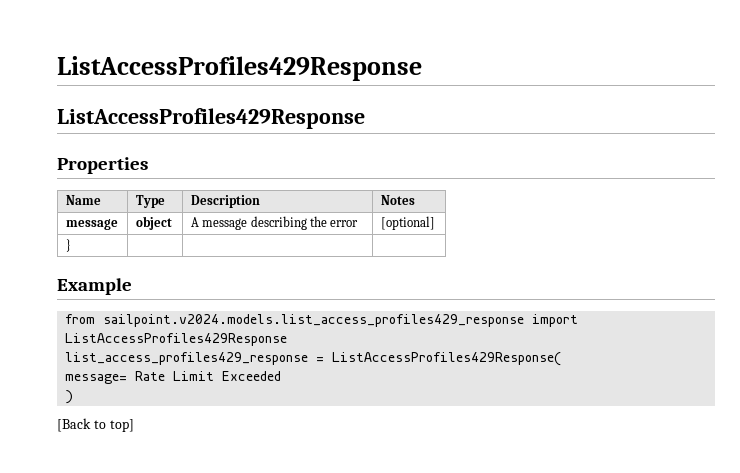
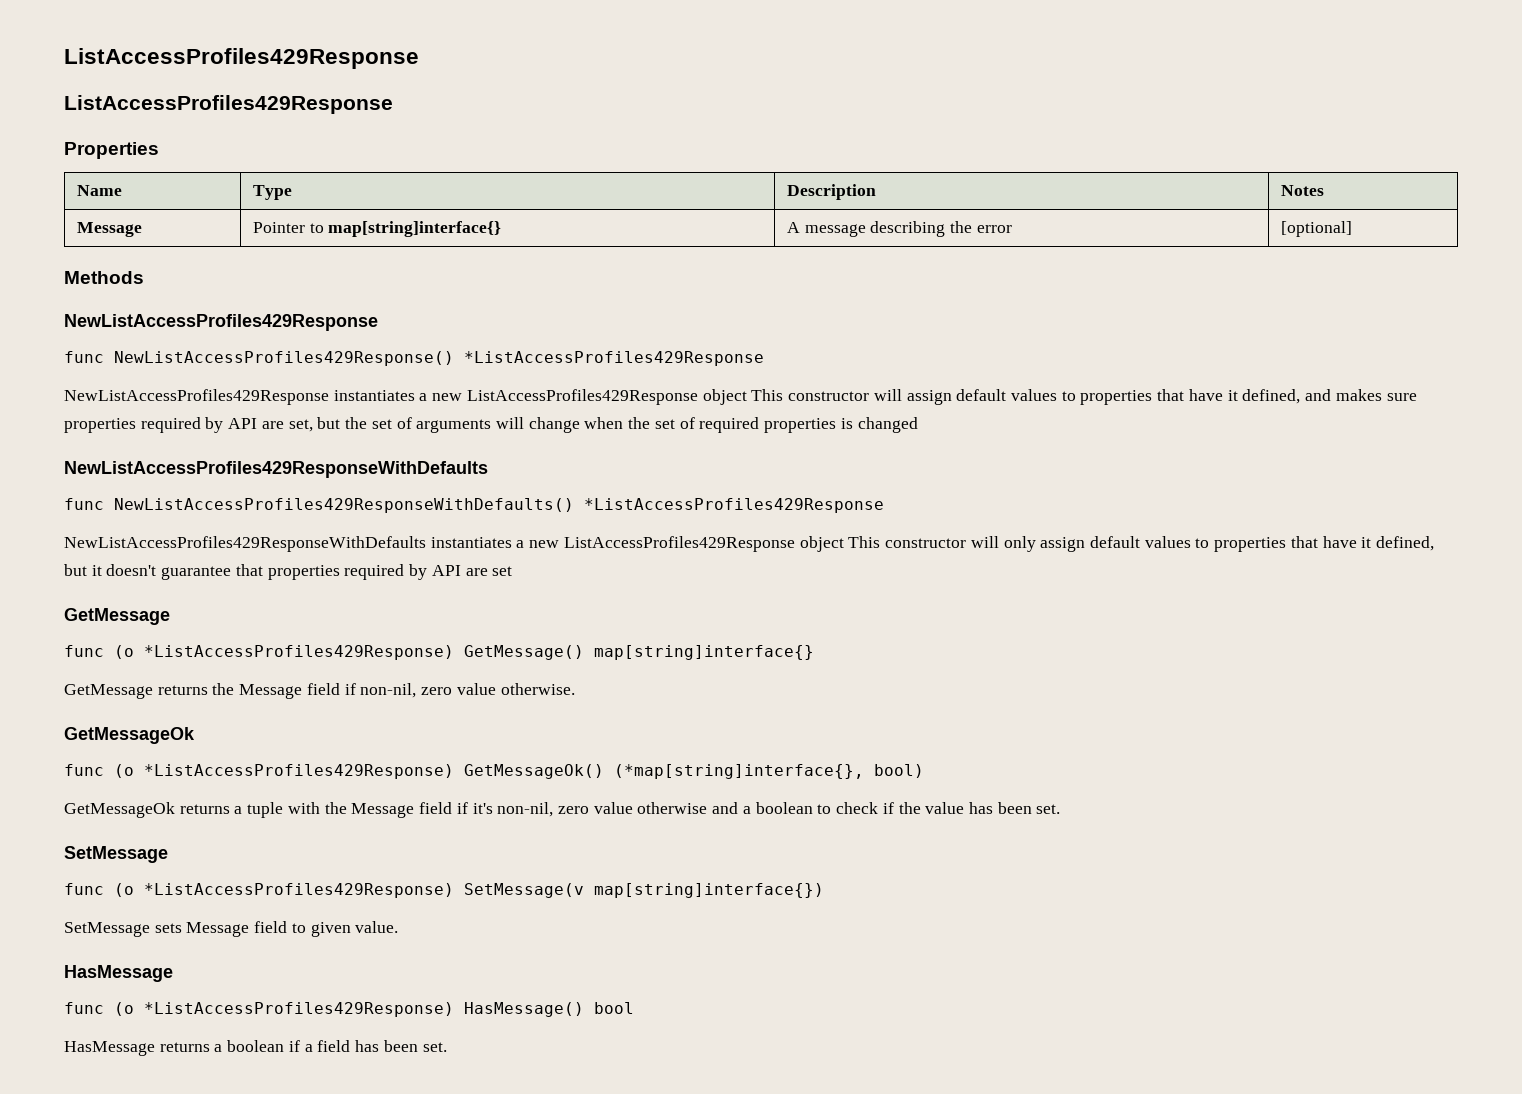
[65,219,118,230] [135,216,172,230] message | object -> [77,222,143,237] [253,221,502,237] Message | Pointer to map[string]interface{}
[65,239,71,252] [57,278,132,295] [65,314,579,327] [65,333,288,346] [65,352,562,366] [65,371,282,384] [65,390,74,404] [57,418,134,432] // } | | | // Example // from sailpoint.v2024.models.list_access_profiles429_response import ListAccessProfiles429Response // list_access_profiles429_response = ListAccessProfiles429Response( // message= Rate Limit Exceeded // ) // [Back to top] -> [64,271,144,284] [64,314,378,331] [64,351,764,366] [64,389,1417,405] [64,417,918,433] [64,461,488,478] [64,498,884,513] [64,536,1435,552] [64,564,513,580] [64,608,170,625] [64,645,814,660] [64,683,575,699] [64,727,195,744] [64,764,924,779] [64,802,1061,818] [64,846,168,863] [64,883,824,898] [64,921,399,937] [64,965,173,982] [64,1002,634,1017] [64,1040,447,1056] // Methods // NewListAccessProfiles429Response // func NewListAccessProfiles429Response() *ListAccessProfiles429Response // NewListAccessProfiles429Response instantiates a new ListAccessProfiles429Response object This constructor will assign default values to properties that have it defined, and makes sure properties required by API are set, but the set of arguments will change when the set of required properties is changed // NewListAccessProfiles429ResponseWithDefaults // func NewListAccessProfiles429ResponseWithDefaults() *ListAccessProfiles429Response // NewListAccessProfiles429ResponseWithDefaults instantiates a new ListAccessProfiles429Response object This constructor will only assign default values to properties that have it defined, but it doesn't guarantee that properties required by API are set // GetMessage // func (o *ListAccessProfiles429Response) GetMessage() map[string]interface{} // GetMessage returns the Message field if non-nil, zero value otherwise. // GetMessageOk // func (o *ListAccessProfiles429Response) GetMessageOk() (*map[string]interface{}, bool) // GetMessageOk returns a tuple with the Message field if it's non-nil, zero value otherwise and a boolean to check if the value has been set. // SetMessage // func (o *ListAccessProfiles429Response) SetMessage(v map[string]interface{}) // SetMessage sets Message field to given value. // HasMessage // func (o *ListAccessProfiles429Response) HasMessage() bool // HasMessage returns a boolean if a field has been set.

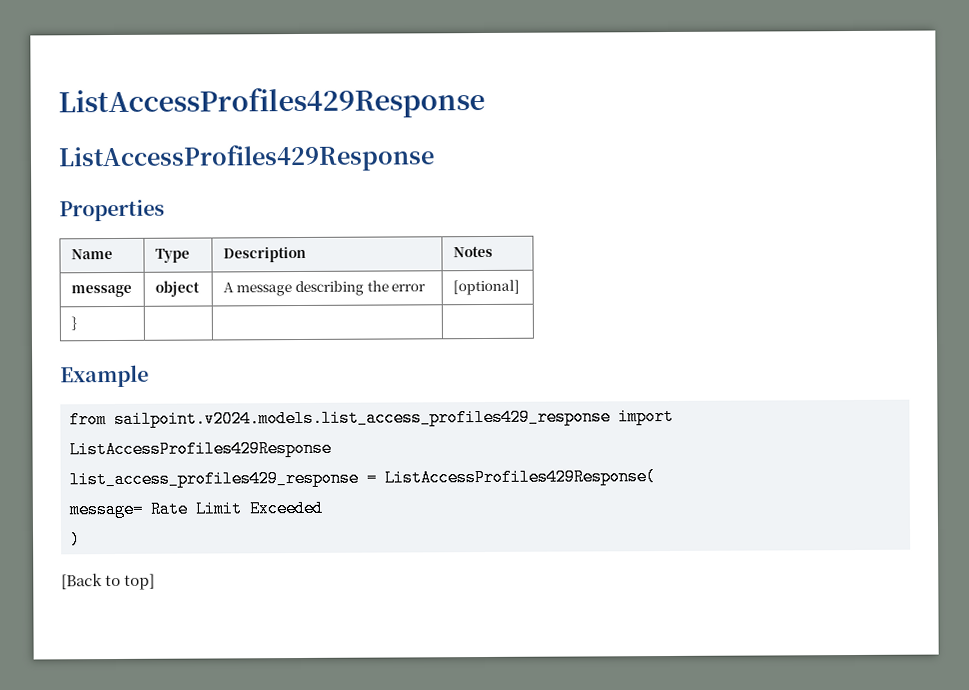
[77,222,143,237] [253,221,502,237] Message | Pointer to map[string]interface{} -> [70,284,132,298] [154,280,200,297] message | object
[64,271,144,284] [64,314,378,331] [64,351,764,366] [64,389,1417,405] [64,417,918,433] [64,461,488,478] [64,498,884,513] [64,536,1435,552] [64,564,513,580] [64,608,170,625] [64,645,814,660] [64,683,575,699] [64,727,195,744] [64,764,924,779] [64,802,1061,818] [64,846,168,863] [64,883,824,898] [64,921,399,937] [64,965,173,982] [64,1002,634,1017] [64,1040,447,1056] // Methods // NewListAccessProfiles429Response // func NewListAccessProfiles429Response() *ListAccessProfiles429Response // NewListAccessProfiles429Response instantiates a new ListAccessProfiles429Response object This constructor will assign default values to properties that have it defined, and makes sure properties required by API are set, but the set of arguments will change when the set of required properties is changed // NewListAccessProfiles429ResponseWithDefaults // func NewListAccessProfiles429ResponseWithDefaults() *ListAccessProfiles429Response // NewListAccessProfiles429ResponseWithDefaults instantiates a new ListAccessProfiles429Response object This constructor will only assign default values to properties that have it defined, but it doesn't guarantee that properties required by API are set // GetMessage // func (o *ListAccessProfiles429Response) GetMessage() map[string]interface{} // GetMessage returns the Message field if non-nil, zero value otherwise. // GetMessageOk // func (o *ListAccessProfiles429Response) GetMessageOk() (*map[string]interface{}, bool) // GetMessageOk returns a tuple with the Message field if it's non-nil, zero value otherwise and a boolean to check if the value has been set. // SetMessage // func (o *ListAccessProfiles429Response) SetMessage(v map[string]interface{}) // SetMessage sets Message field to given value. // HasMessage // func (o *ListAccessProfiles429Response) HasMessage() bool // HasMessage returns a boolean if a field has been set. -> [70,316,77,331] [60,364,149,388] [69,407,674,429] [69,439,332,459] [69,468,656,489] [69,499,323,519] [70,531,81,549] [61,573,156,590] // } | | | // Example // from sailpoint.v2024.models.list_access_profiles429_response import ListAccessProfiles429Response // list_access_profiles429_response = ListAccessProfiles429Response( // message= Rate Limit Exceeded // ) // [Back to top]

